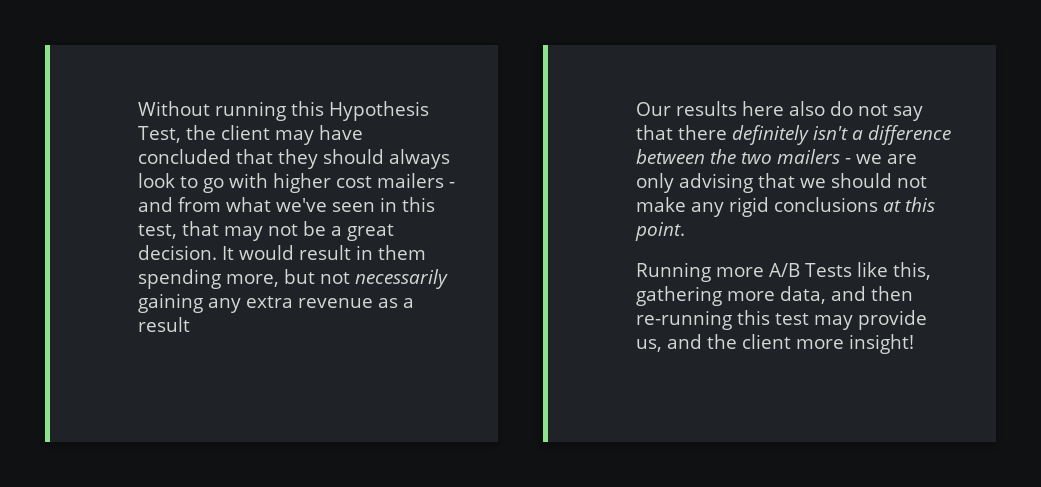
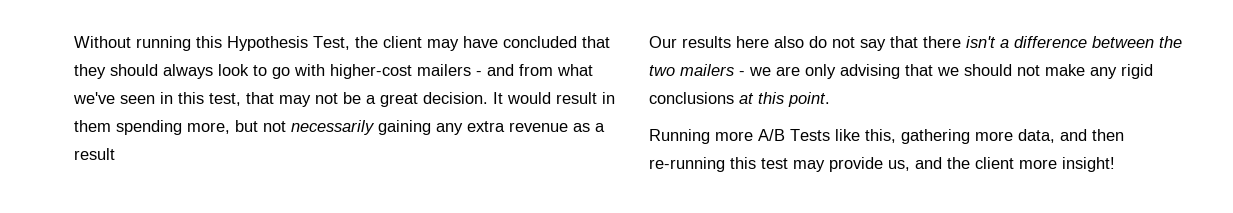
[273,173,372,193] higher cost -> [330,64,412,79] higher-cost
[732,125,809,145] definitely -> (961, 42) none

